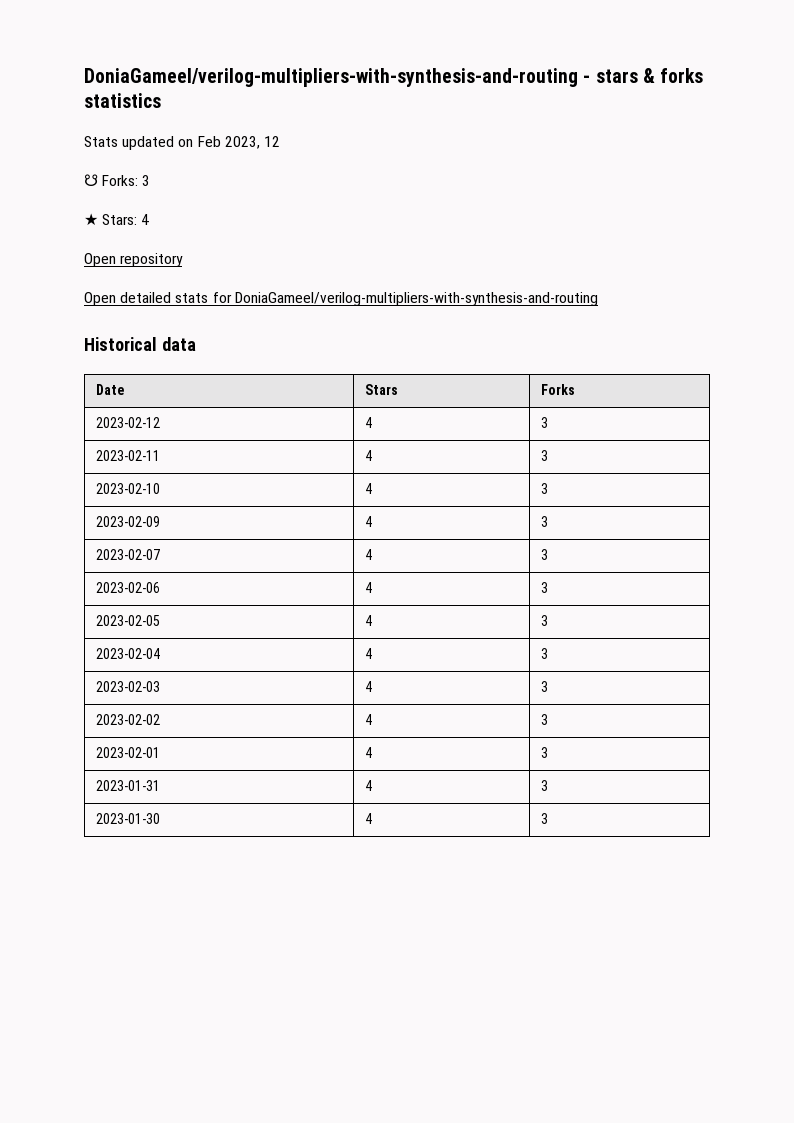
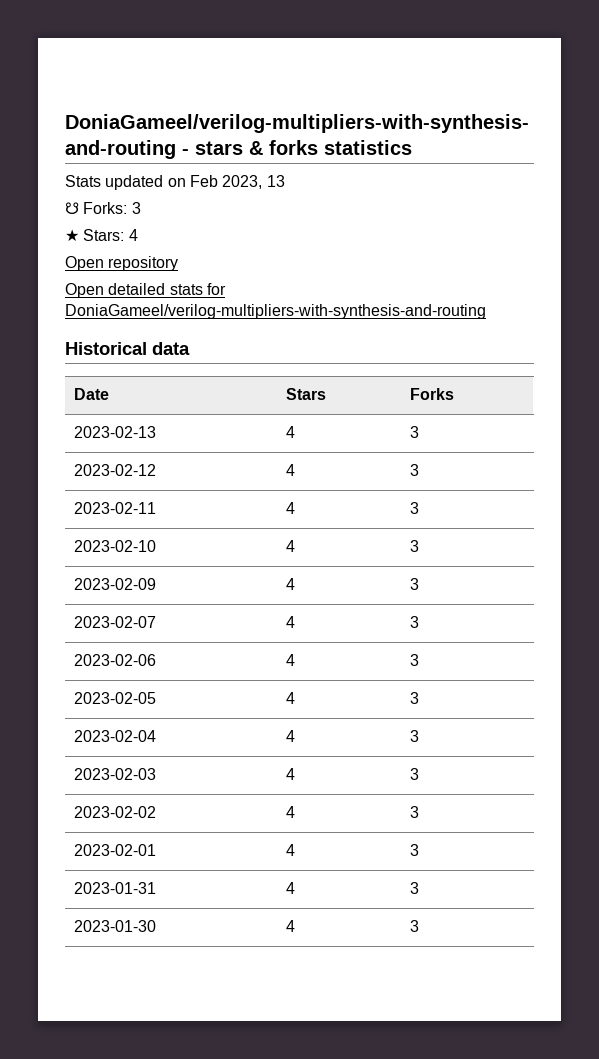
[263,136,280,147] 12 -> [266,175,285,187] 13
(576, 389) none -> [73,426,156,438] [285,426,295,438] [409,426,419,438] // 2023-02-13 | 4 | 3

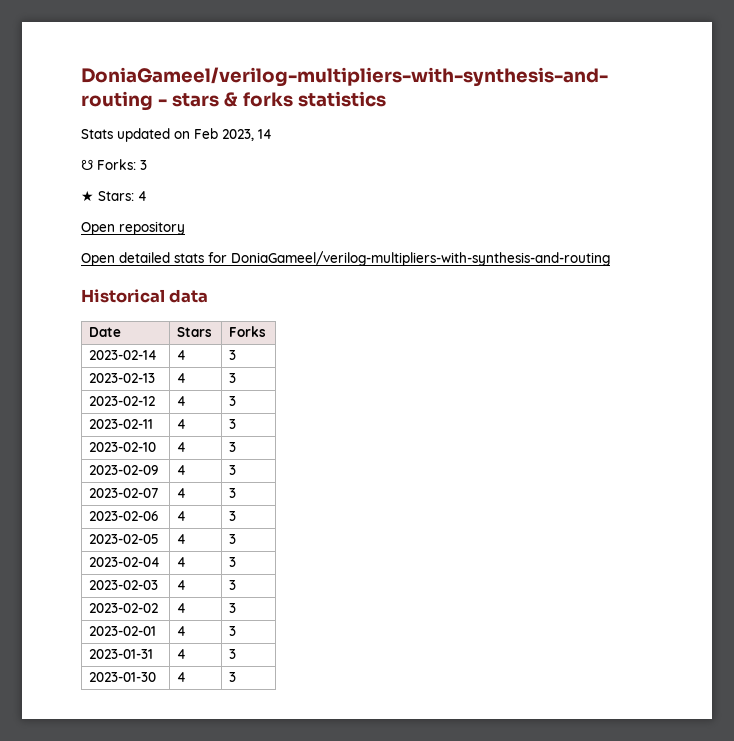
[266,175,285,187] 13 -> [258,129,272,139] 14
(454, 394) none -> [89,350,158,360] [177,350,187,360] [229,350,237,360] // 2023-02-14 | 4 | 3

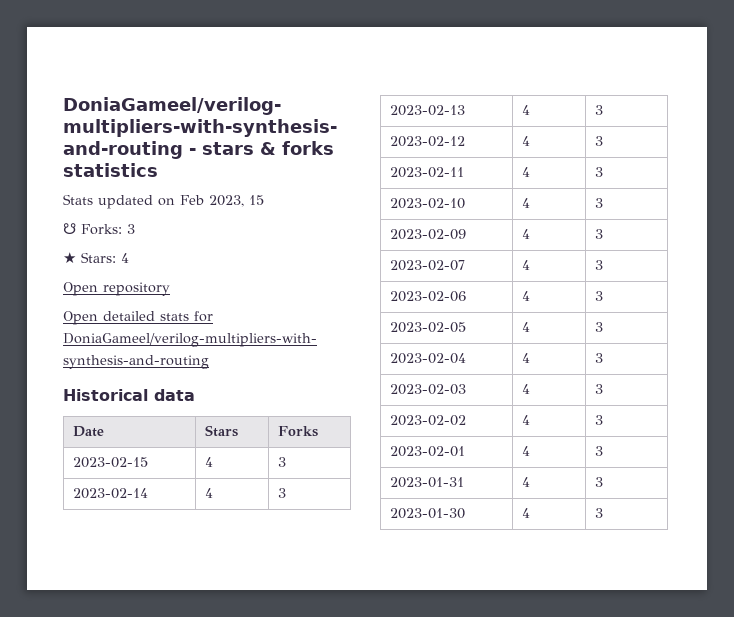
[258,129,272,139] 14 -> [249,195,264,205] 15
(267, 331) none -> [72,457,148,468] [204,457,213,467] [277,457,286,467] // 2023-02-15 | 4 | 3

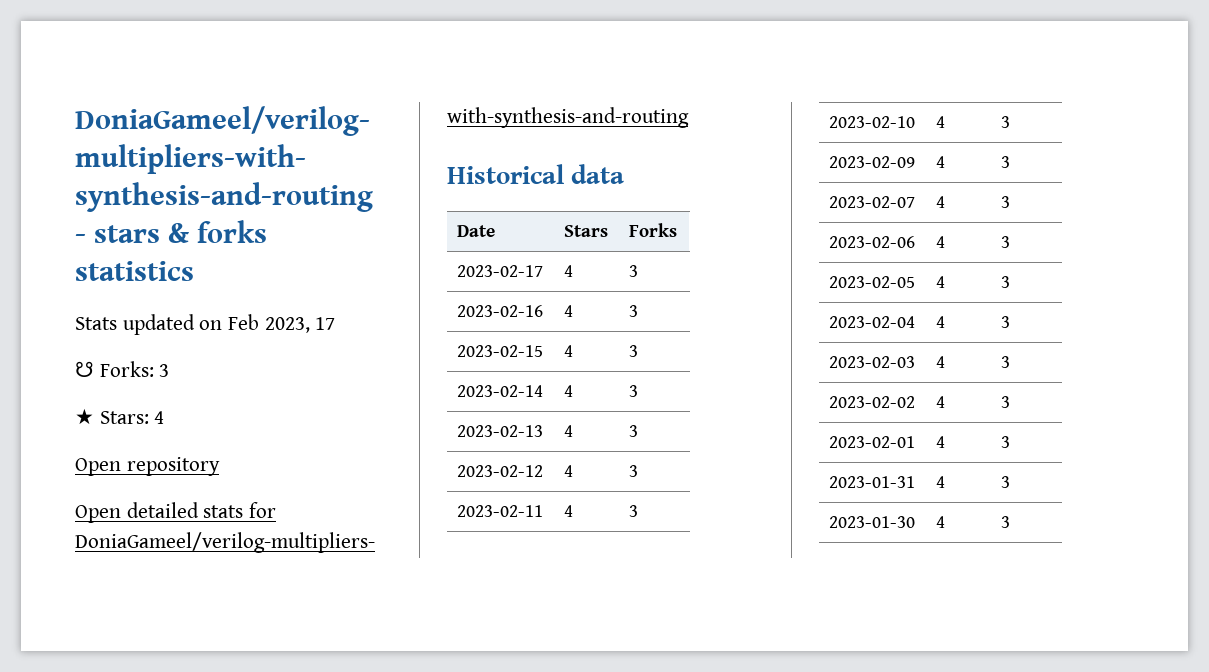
[249,195,264,205] 15 -> [315,317,336,330] 17
(318, 431) none -> [457,265,544,277] [564,265,574,277] [629,265,639,277] [457,305,544,317] [564,305,574,317] [629,305,639,317] // 2023-02-17 | 4 | 3 // 2023-02-16 | 4 | 3

